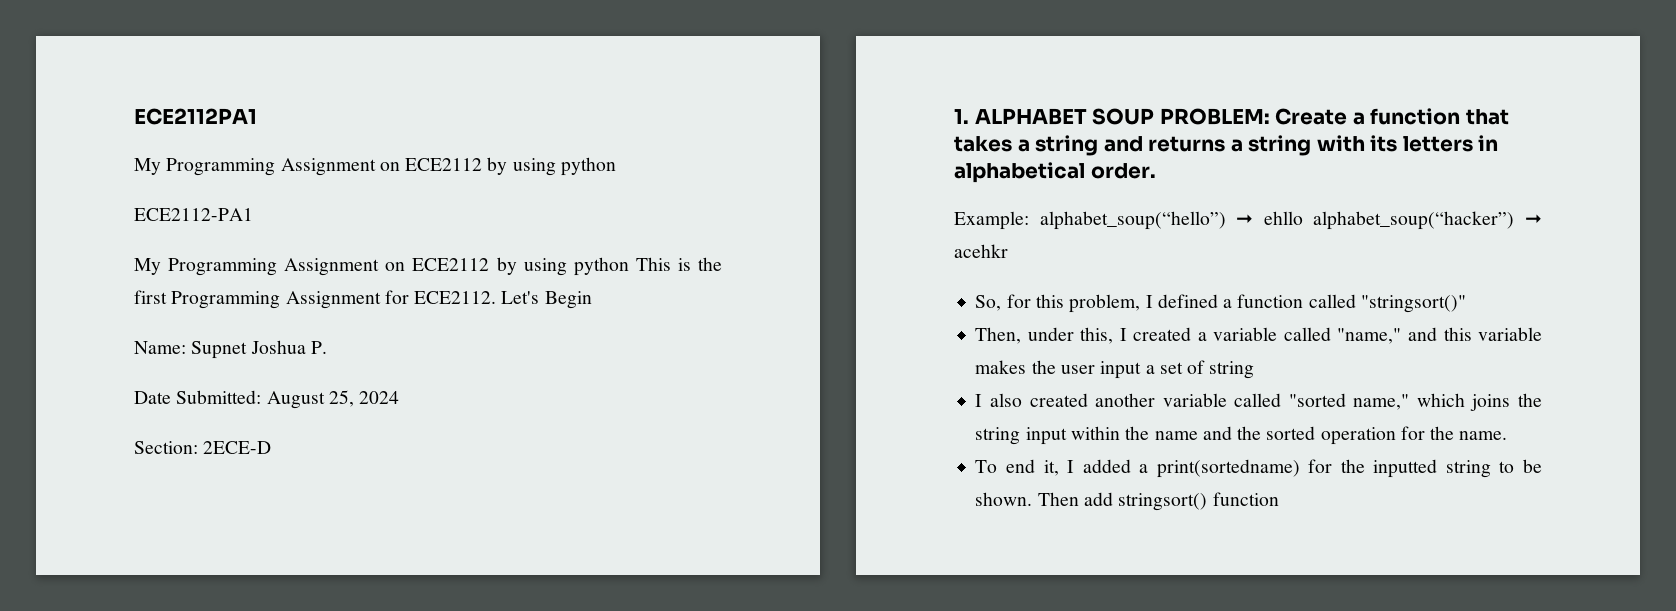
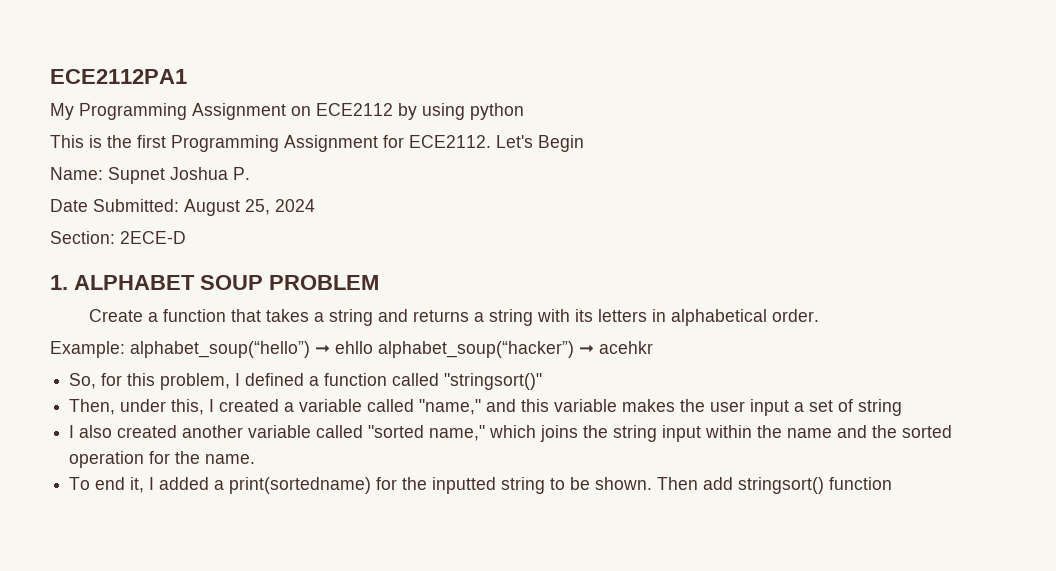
[134,208,253,221] [134,257,629,276] ECE2112-PA1 // My Programming Assignment on ECE2112 by using python -> (524, 111) none
[1159,108,1270,125] PROBLEM: -> [269,275,379,290] PROBLEM //

